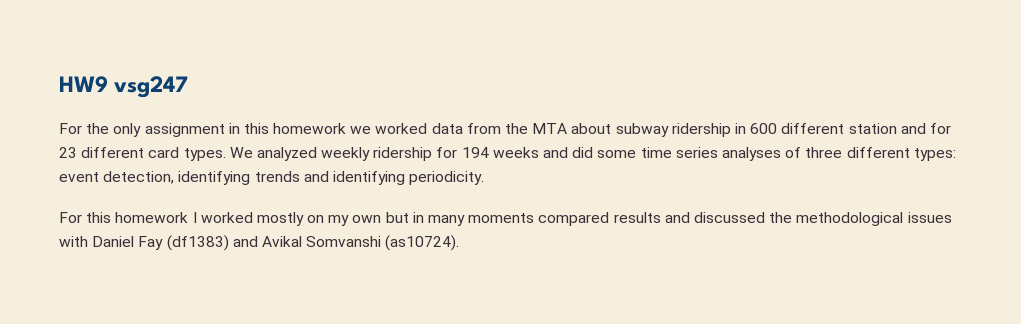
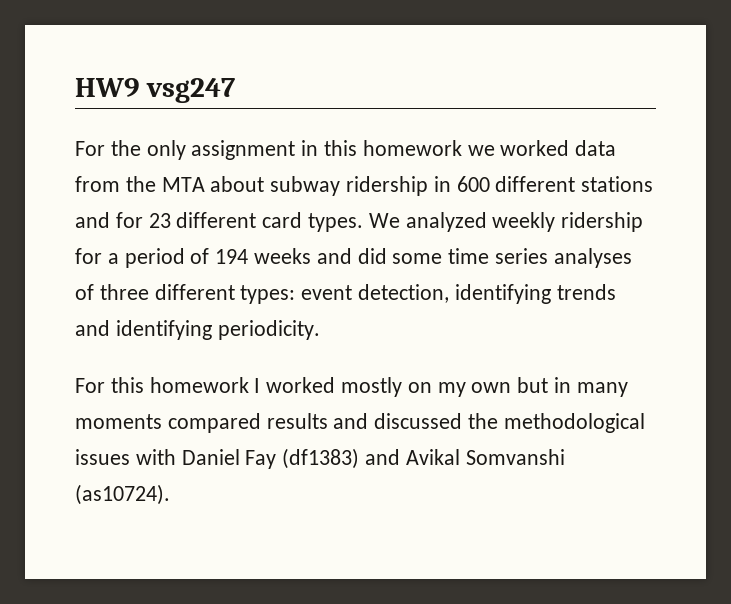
[848,123,897,134] station -> [581,176,654,192] stations
(458, 152) none -> [107,248,210,268] a period of

